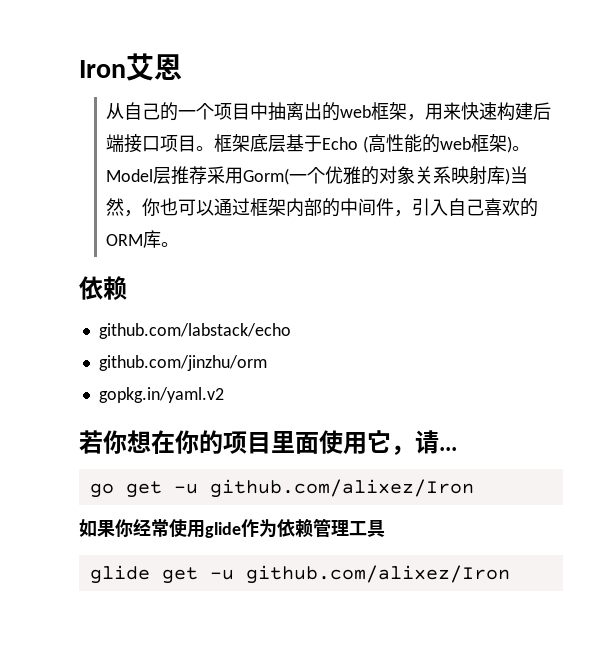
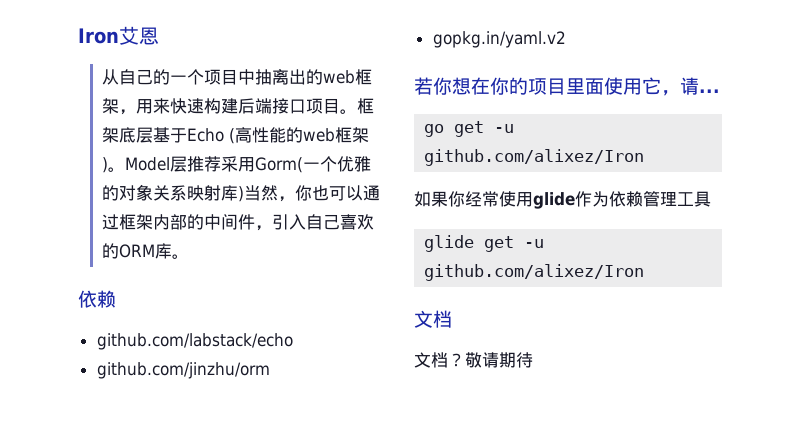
(510, 574) none -> [414,310,452,328] [414,352,533,368] // 文档 // 文档？敬请期待

